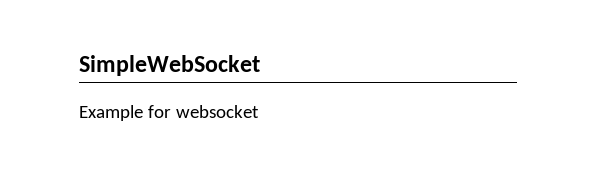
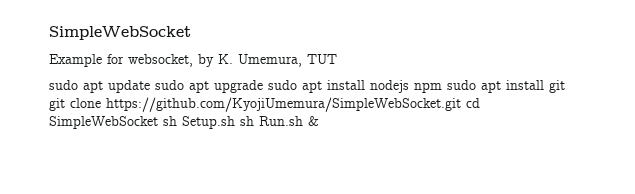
[175,105,259,118] websocket -> [128,54,337,67] [49,80,565,93] [49,97,480,112] [49,116,319,129] websocket, by K. Umemura, TUT // sudo apt update sudo apt upgrade sudo apt install nodejs npm sudo apt install git git clone https://github.com/KyojiUmemura/SimpleWebSocket.git cd SimpleWebSocket sh Setup.sh sh Run.sh &

